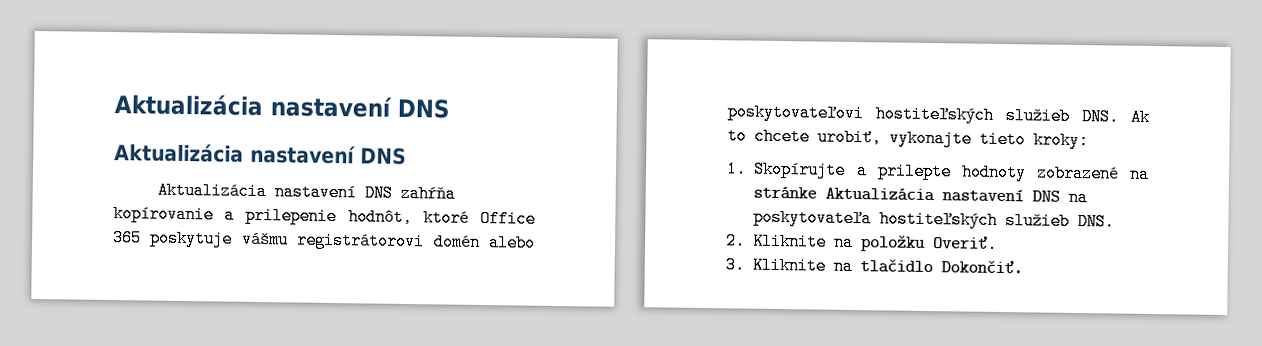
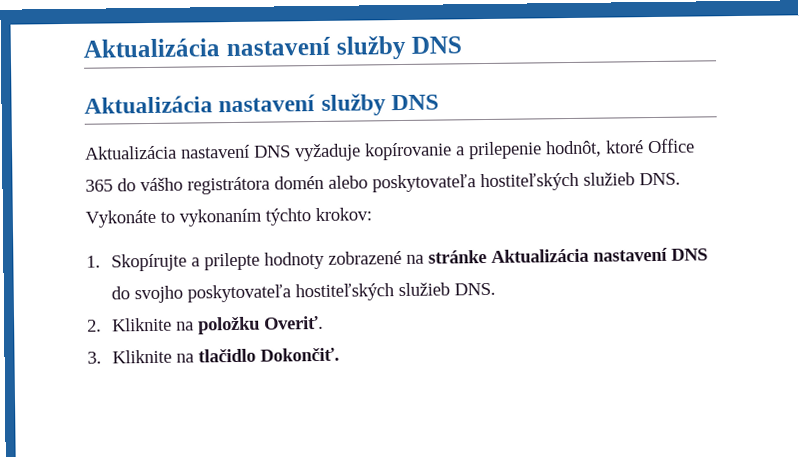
[114,93,450,119] [114,143,407,165] [156,181,456,203] Aktualizácia nastavení DNS // Aktualizácia nastavení DNS // Aktualizácia nastavení DNS zahŕňa -> [83,35,463,60] [84,93,440,116] [85,143,361,162] Aktualizácia nastavení služby DNS // Aktualizácia nastavení služby DNS // Aktualizácia nastavení DNS vyžaduje
[149,229,426,251] poskytuje vášmu registrátorovi -> [117,176,270,195] do vášho registrátora
[727,103,1150,126] [727,127,1089,150] poskytovateľovi hostiteľských služieb DNS. Ak to chcete urobiť, vykonajte tieto kroky: -> [372,172,681,193] [85,207,372,228] poskytovateľa hostiteľských služieb DNS. Vykonáte to vykonaním týchto krokov:
[1068,188,1089,207] na -> [110,285,183,304] do svojho

